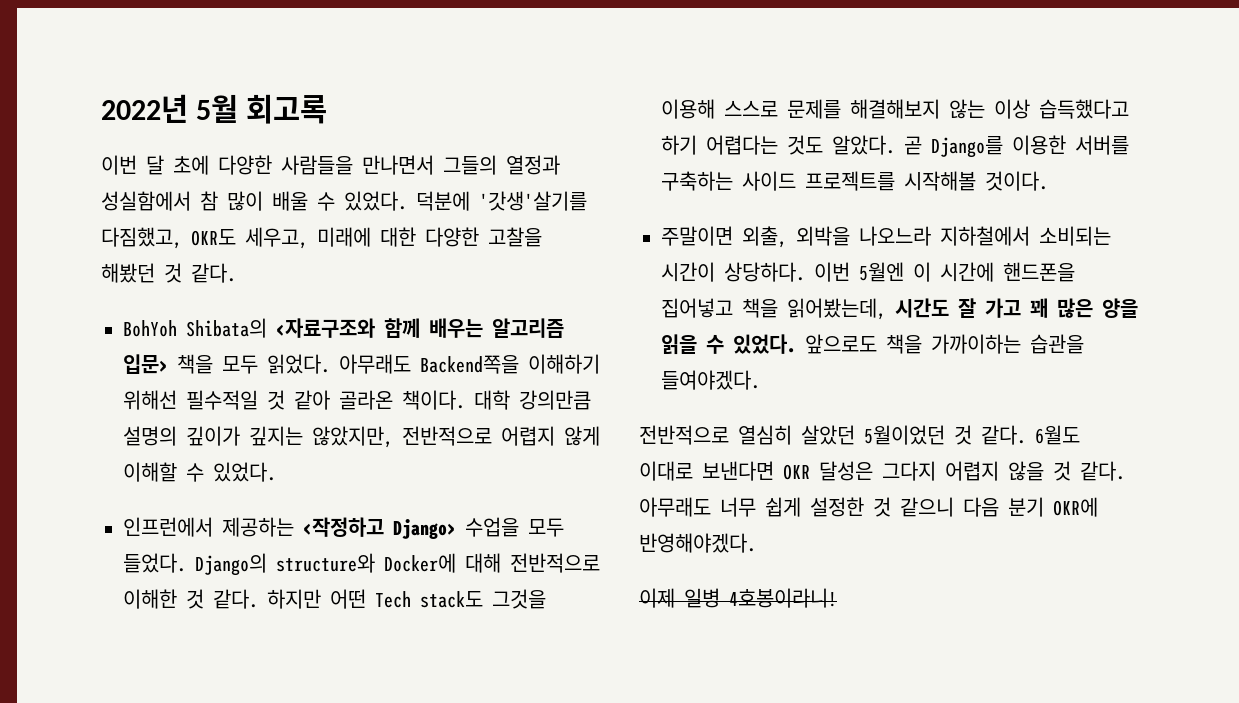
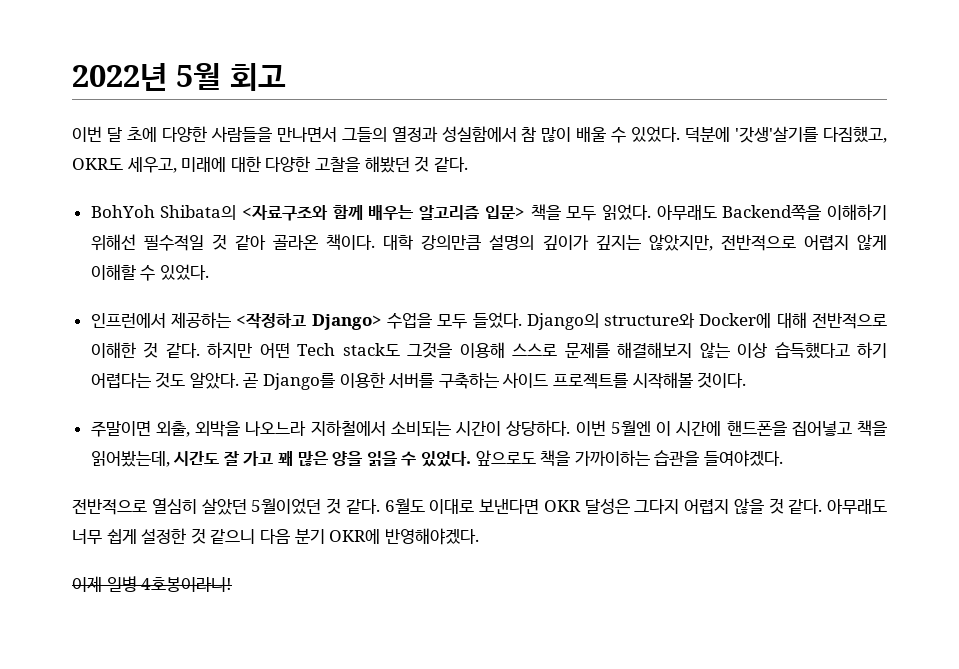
[245,94,327,124] 회고록 -> [229,63,286,91] 회고

